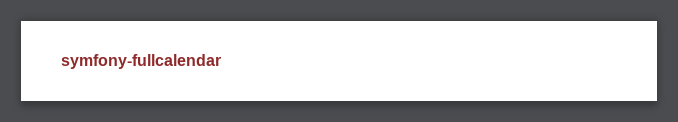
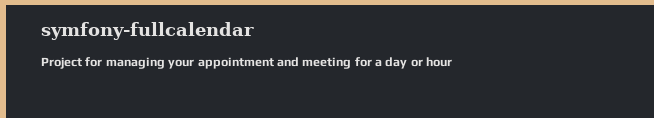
(221, 61) none -> [41,57,453,69] // Project for managing your appointment and meeting for a day or hour

